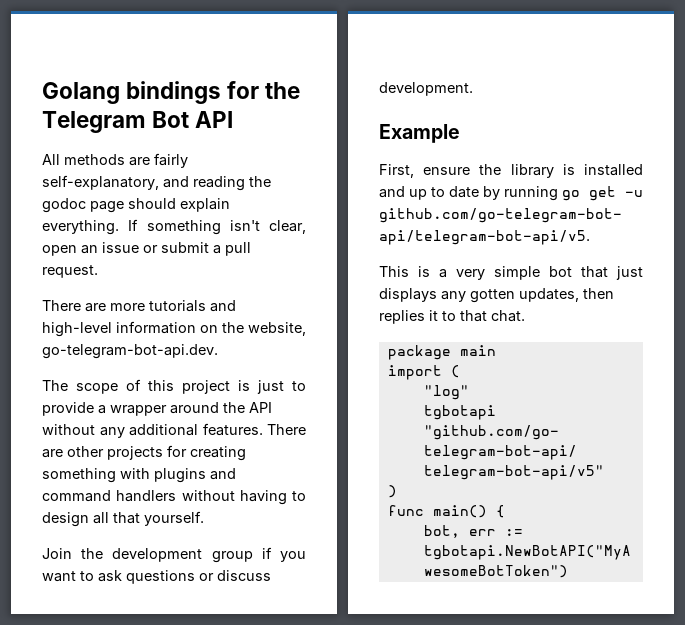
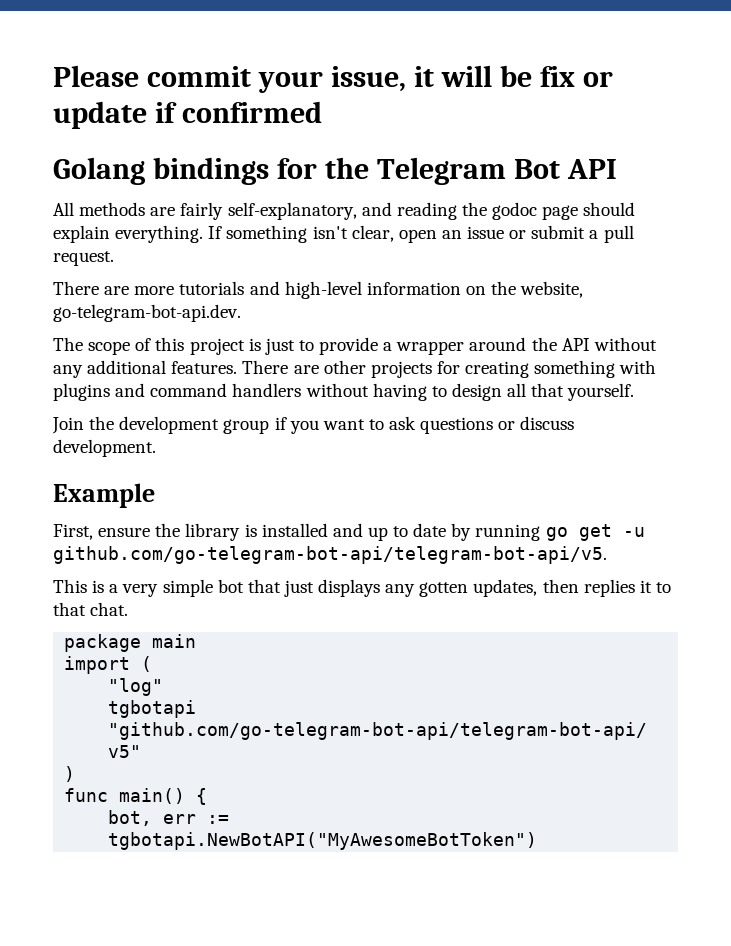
(42, 93) none -> [53,65,613,93] [53,101,322,129] Please commit your issue, it will be fix or update if confirmed //

